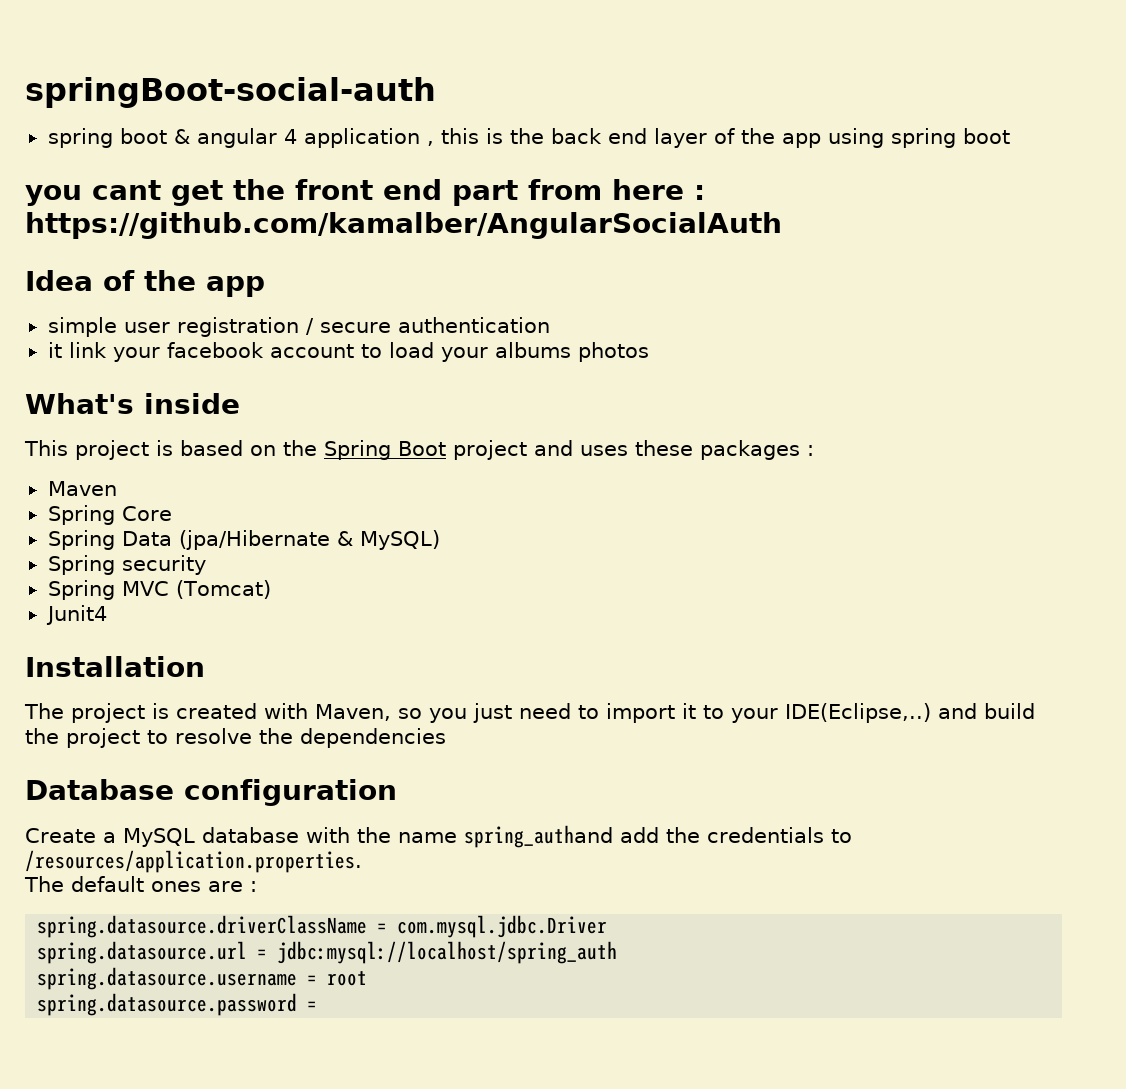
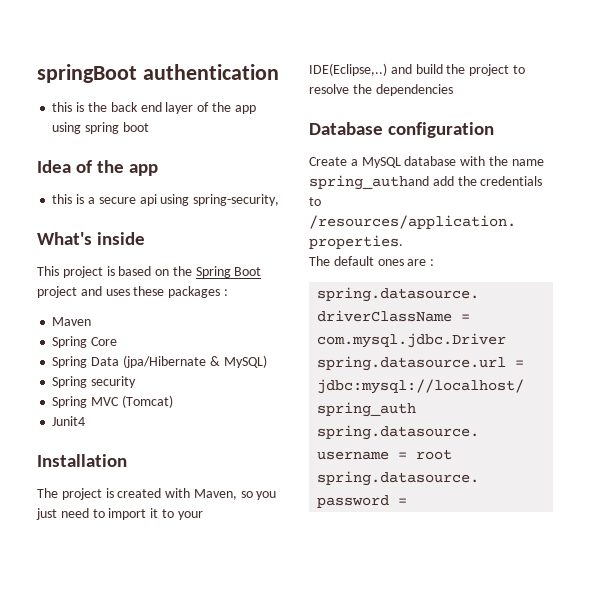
[25,77,436,108] [47,128,434,148] springBoot-social-auth // spring boot & angular 4 application , -> [37,64,279,83] springBoot authentication //
[25,179,705,206] [25,212,782,239] [25,270,265,297] [47,317,550,337] [47,342,649,362] you cant get the front end part from here : https://github.com/kamalber/AngularSocialAuth // Idea of the app // simple user registration / secure authentication // it link your facebook account to load your albums photos -> [37,160,159,176] [52,194,280,206] Idea of the app // this is a secure api using spring-security,

